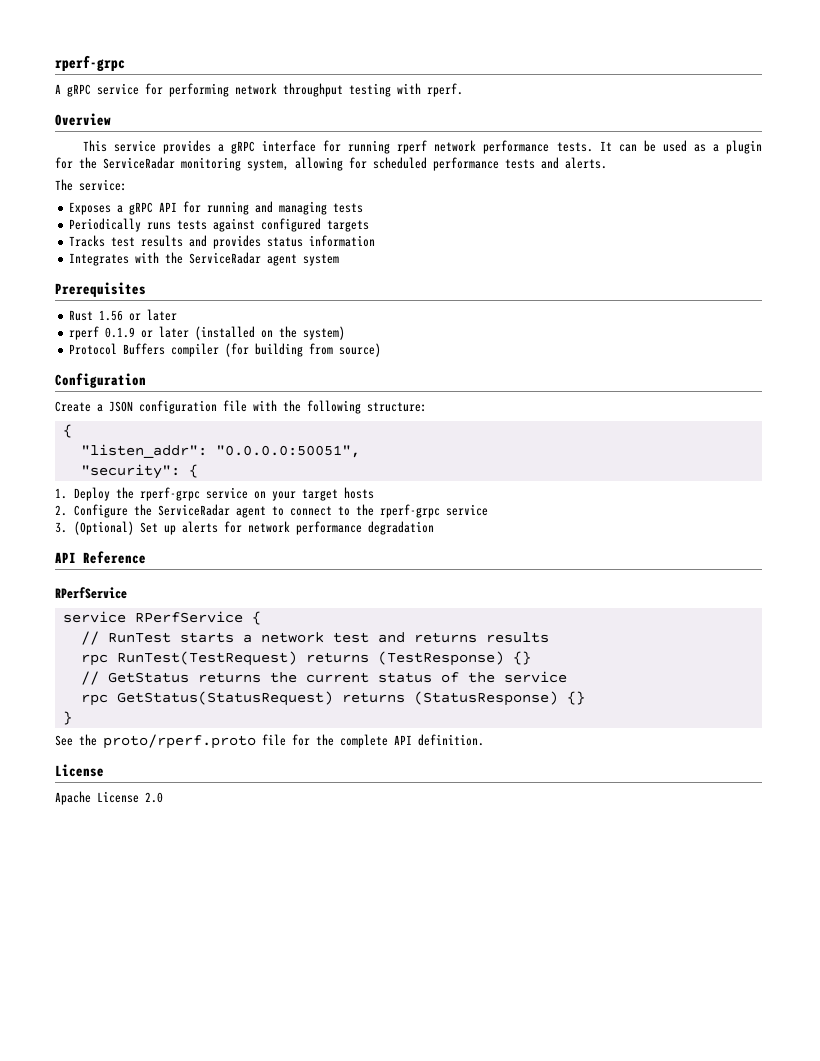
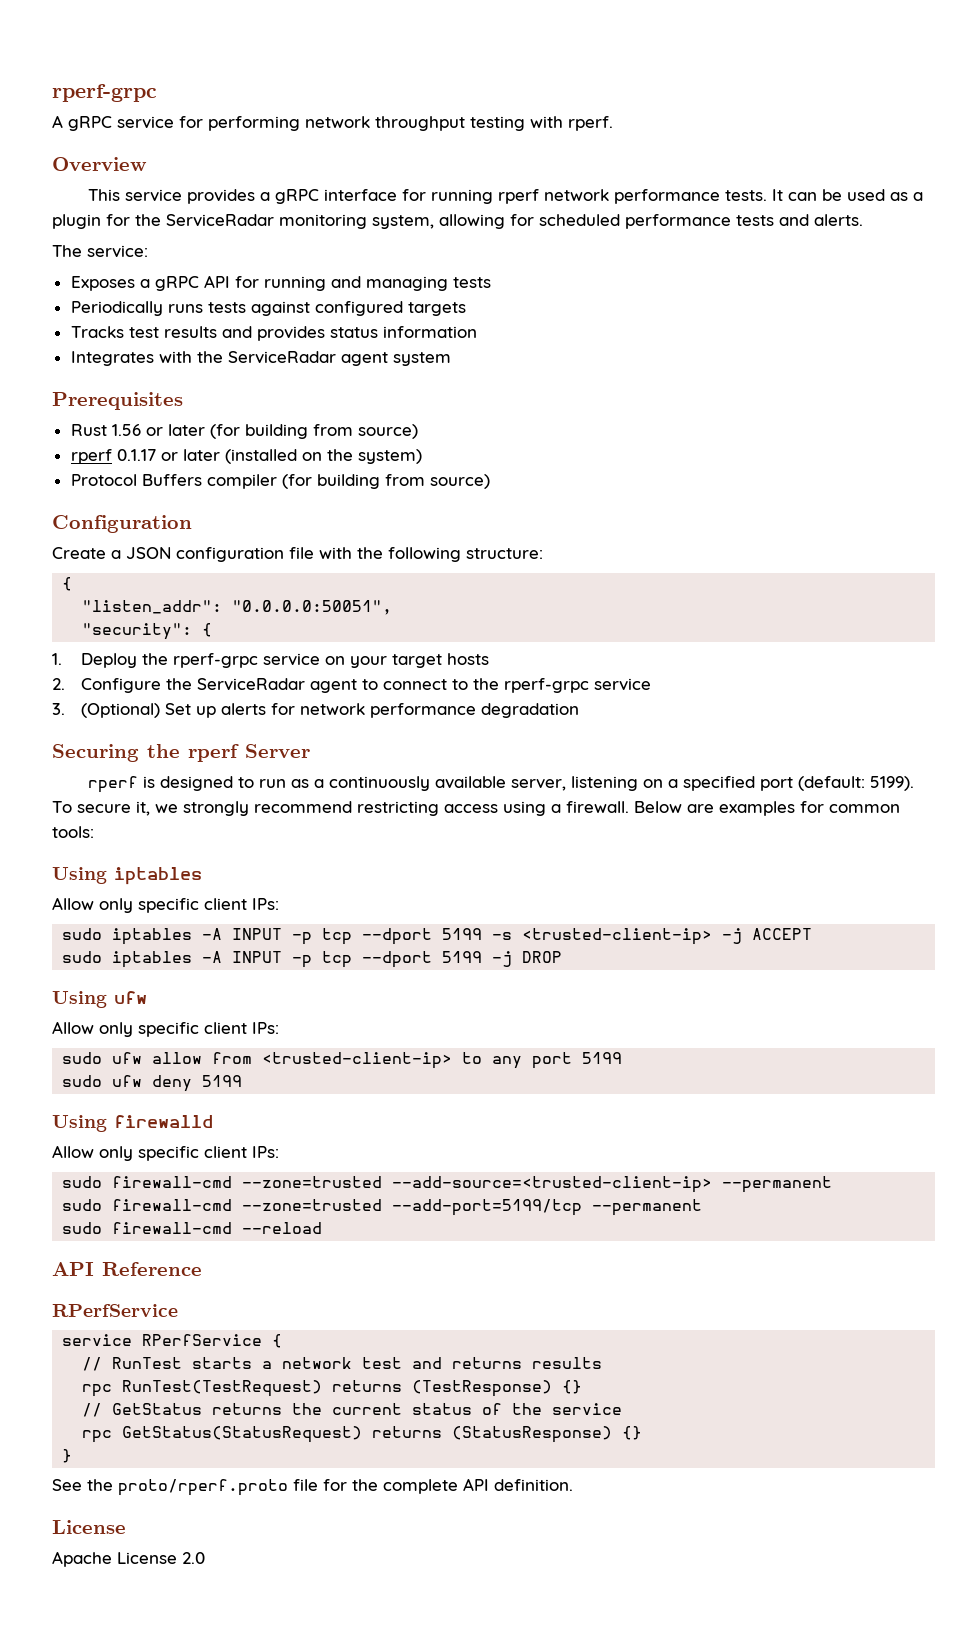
[69,326,136,340] // rperf 0.1.9 -> [209,424,418,439] [70,449,156,464] (for building from source) // rperf 0.1.17
(434, 528) none -> [52,744,310,762] [88,776,915,793] [52,801,900,816] [52,826,94,838] [52,867,202,885] [52,897,279,913] [62,928,813,945] [62,951,563,968] [52,991,147,1008] [52,1021,279,1037] [62,1052,623,1069] [62,1075,243,1092] [52,1115,213,1132] [52,1145,279,1161] [62,1176,833,1193] [62,1199,703,1216] [62,1222,323,1234] // Securing the rperf Server // rperf is designed to run as a continuously available server, listening on a specified port (default: 5199). To secure it, we strongly recommend restricting access using a firewall. Below are examples for common tools: // Using iptables // Allow only specific client IPs: // sudo iptables -A INPUT -p tcp --dport 5199 -s <trusted-client-ip> -j ACCEPT // sudo iptables -A INPUT -p tcp --dport 5199 -j DROP // Using ufw // Allow only specific client IPs: // sudo ufw allow from <trusted-client-ip> to any port 5199 // sudo ufw deny 5199 // Using firewalld // Allow only specific client IPs: // sudo firewall-cmd --zone=trusted --add-source=<trusted-client-ip> --permanent // sudo firewall-cmd --zone=trusted --add-port=5199/tcp --permanent // sudo firewall-cmd --reload

